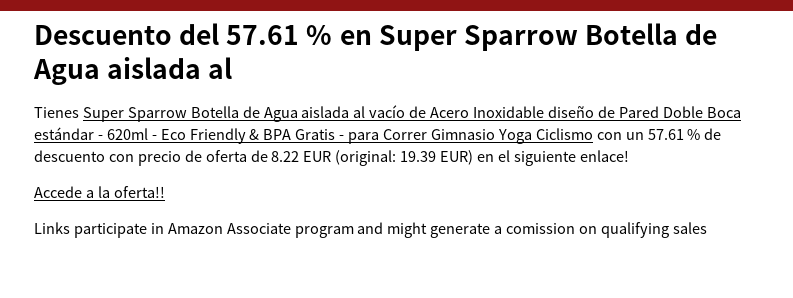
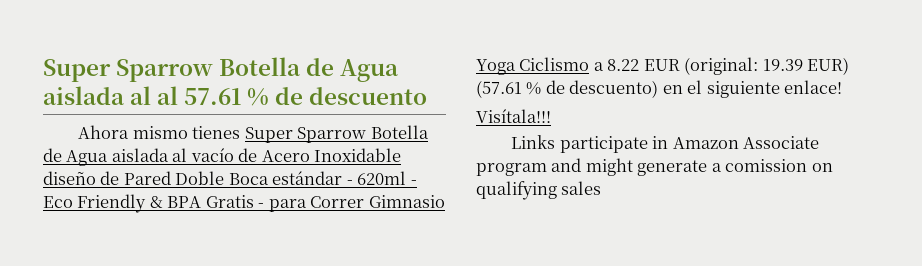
[34,23,718,51] [33,57,233,85] [34,107,79,118] Descuento del 57.61 % en Super Sparrow Botella de Agua aislada al // Tienes -> [43,57,400,82] [43,86,428,106] [78,125,241,139] Super Sparrow Botella de Agua aislada al al 57.61 % de descuento // Ahora mismo tienes
[596,128,722,140] [34,150,268,166] con un 57.61 % de descuento con precio de oferta de -> [593,62,604,71] a
(474, 157) none -> [476,80,659,98] (57.61 % de descuento)
[34,186,165,198] Accede a la oferta!! -> [476,109,551,123] Visítala!!!

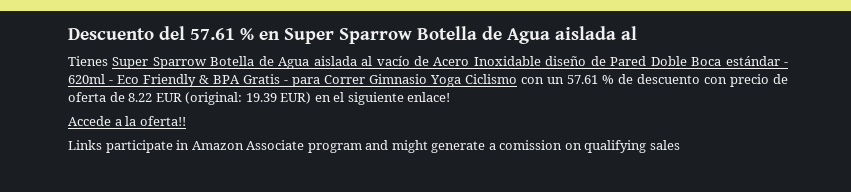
[43,57,400,82] [43,86,428,106] [78,125,241,139] Super Sparrow Botella de Agua aislada al al 57.61 % de descuento // Ahora mismo tienes -> [68,26,637,44] [68,56,108,66] Descuento del 57.61 % en Super Sparrow Botella de Agua aislada al // Tienes
[593,62,604,71] a -> [521,74,788,87] [68,92,125,102] con un 57.61 % de descuento con precio de oferta de
[476,80,659,98] (57.61 % de descuento) -> (312, 98) none
[476,109,551,123] Visítala!!! -> [68,116,186,126] Accede a la oferta!!

